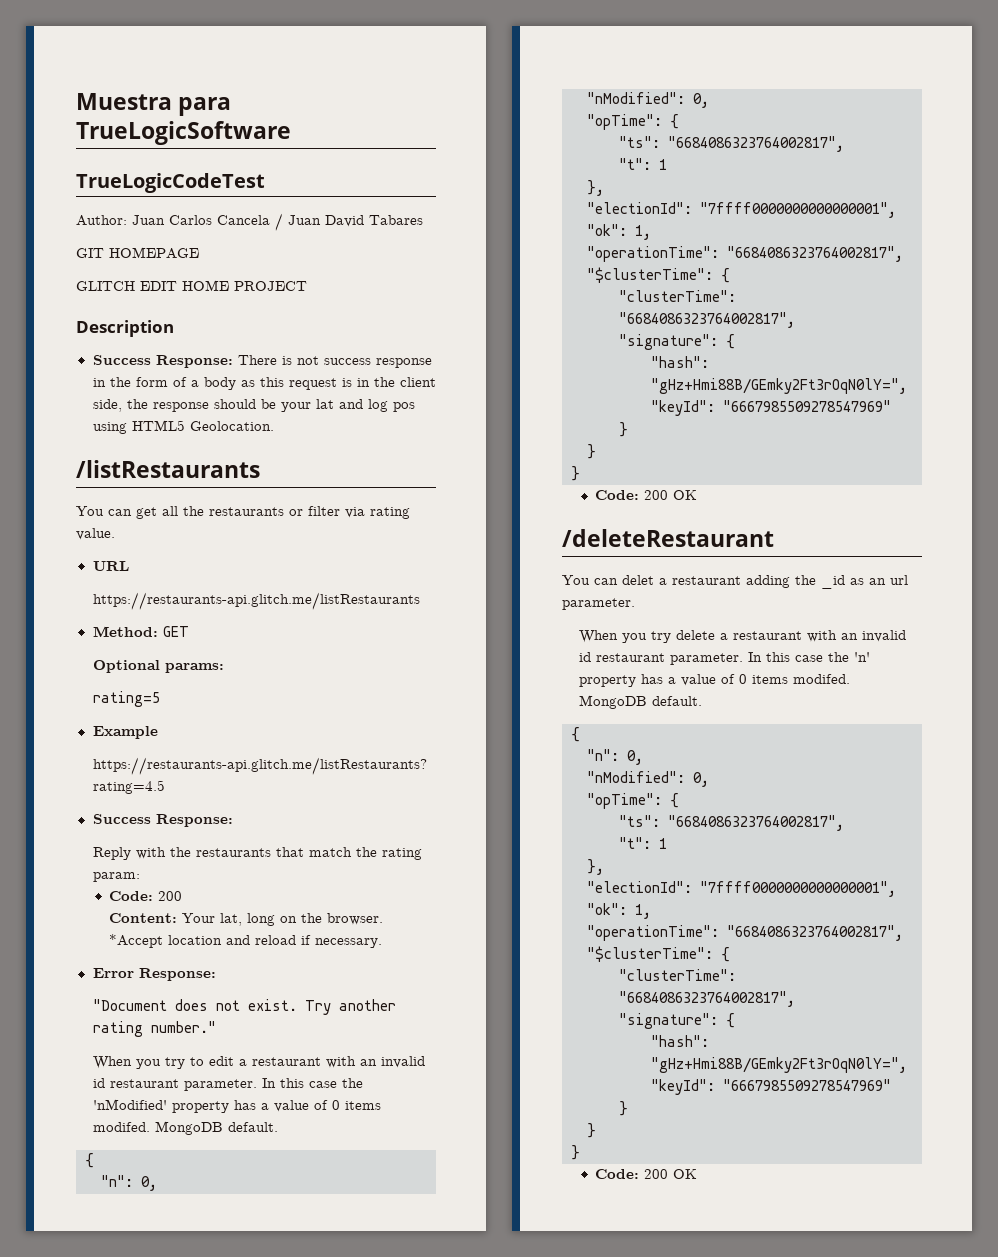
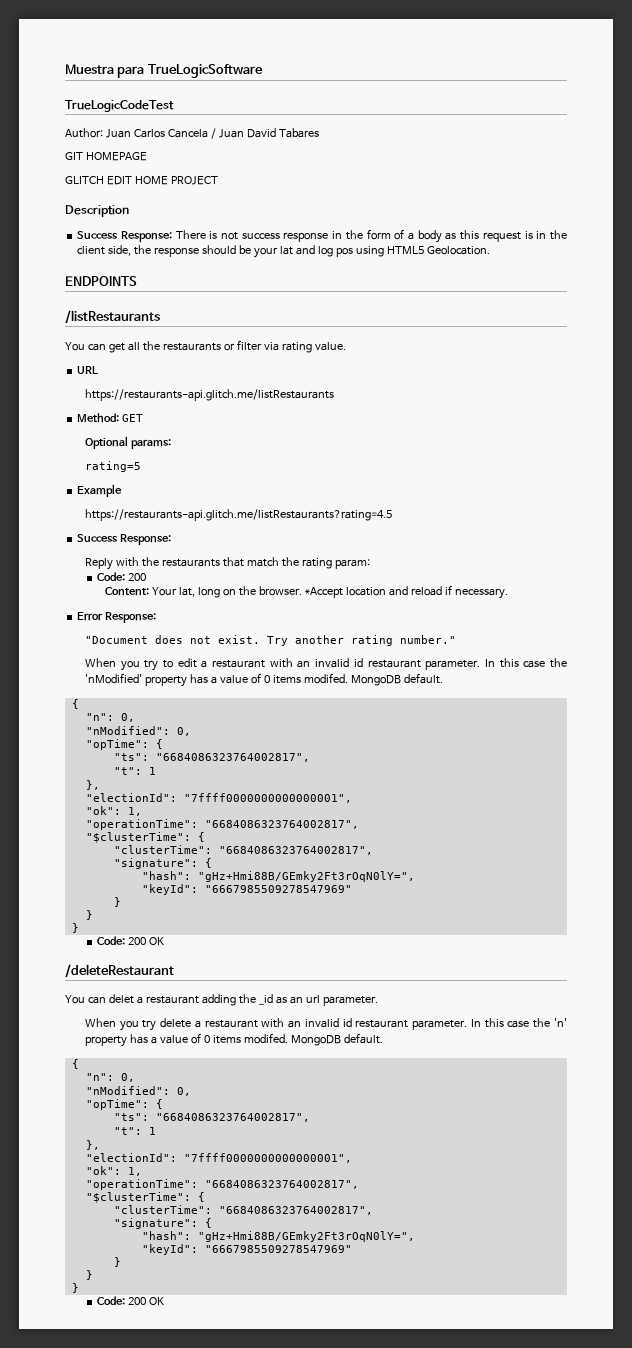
(274, 426) none -> [65,276,137,286] // ENDPOINTS

